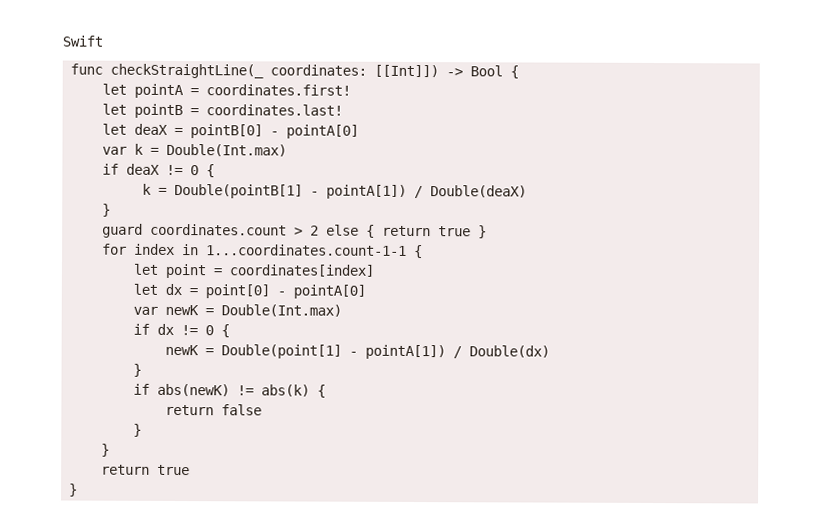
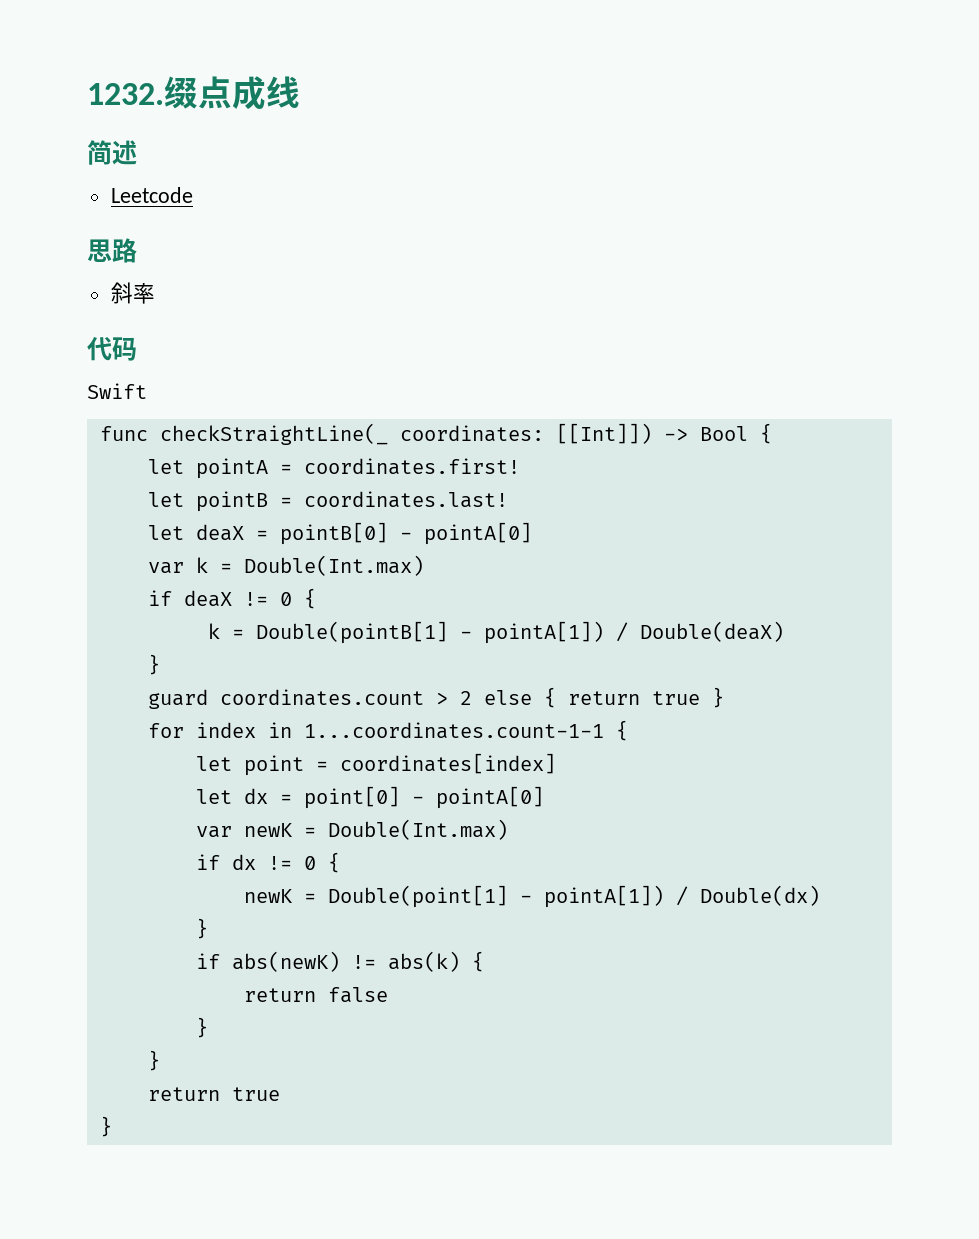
(62, 41) none -> [87,76,300,110] [87,140,137,165] [110,187,193,203] [87,238,137,263] [110,282,155,304] [87,337,137,361] 1232.缀点成线 // 简述 // Leetcode // 思路 // 斜率 // 代码 //

